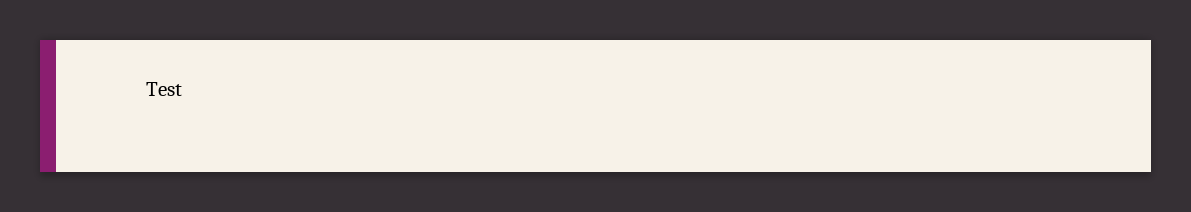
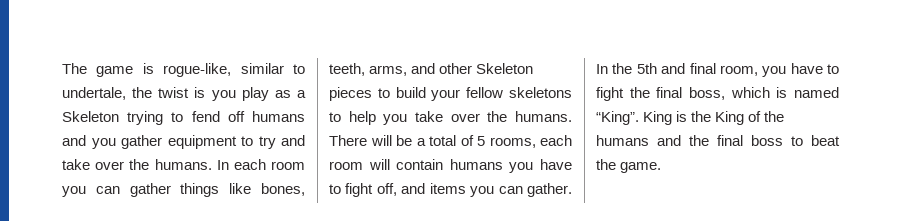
[146,82,182,96] Test -> [62,63,305,77] [62,87,306,101] [62,111,305,125] [62,135,305,149] [62,159,305,170] [62,183,305,197] [329,63,534,76] [329,87,572,101] [329,111,572,125] [329,135,572,148] [329,159,572,173] [329,183,572,197] [596,63,839,77] [596,87,839,101] [596,111,785,125] [596,135,840,146] [596,159,662,173] The game is rogue-like, similar to undertale, the twist is you play as a Skeleton trying to fend off humans and you gather equipment to try and take over the humans. In each room you can gather things like bones, teeth, arms, and other Skeleton pieces to build your fellow skeletons to help you take over the humans. There will be a total of 5 rooms, each room will contain humans you have to fight off, and items you can gather. In the 5th and final room, you have to fight the final boss, which is named “King”. King is the King of the humans and the final boss to beat the game.

